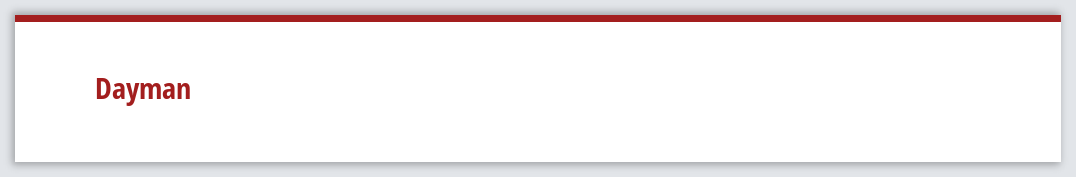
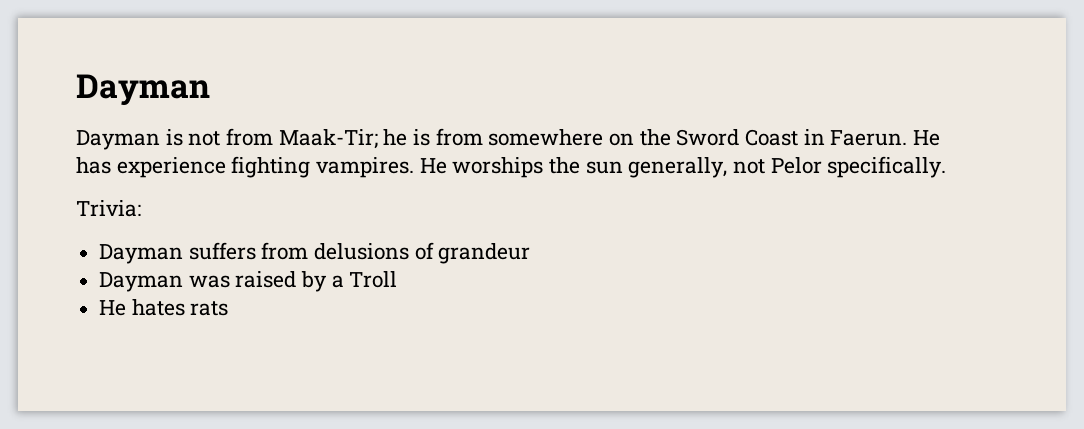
[95,78,191,106] Dayman -> [76,74,210,106] [76,128,941,150] [76,156,947,178] [76,200,141,217] [99,242,531,264] [99,271,398,292] [99,299,229,316] Dayman // Dayman is not from Maak-Tir; he is from somewhere on the Sword Coast in Faerun. He has experience fighting vampires. He worships the sun generally, not Pelor specifically. // Trivia: // Dayman suffers from delusions of grandeur // Dayman was raised by a Troll // He hates rats

